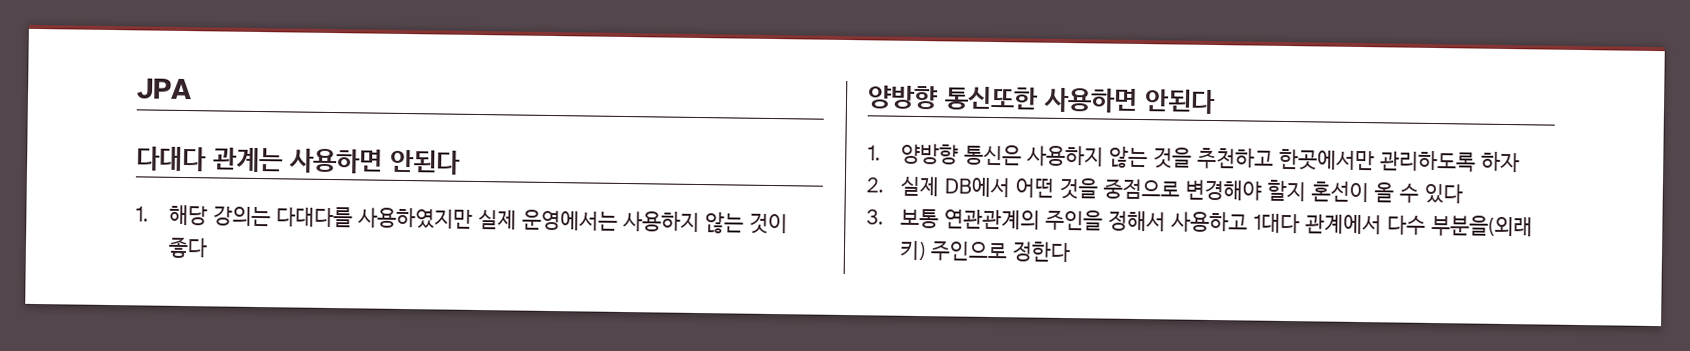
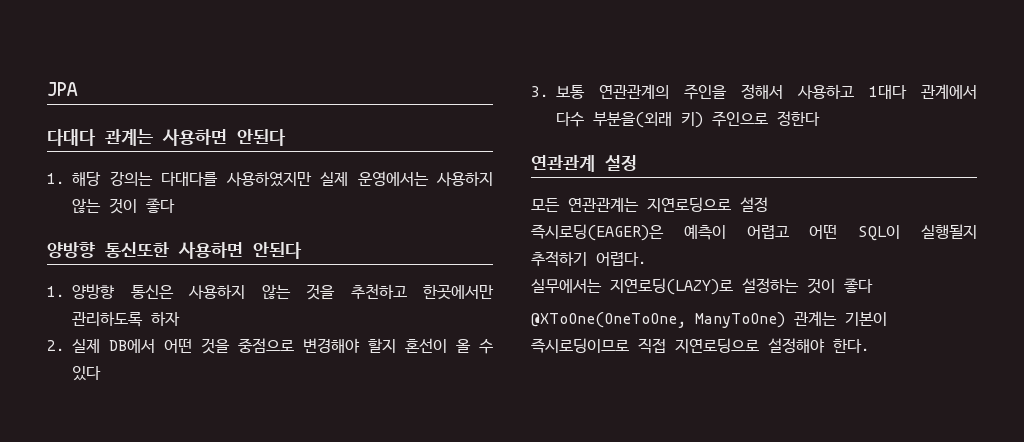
(1071, 252) none -> [531,155,637,172] [531,197,768,212] [531,224,977,241] [531,251,646,267] [531,278,873,295] [531,311,887,328] [531,338,869,354] // 연관관계 설정 // 모든 연관관계는 지연로딩으로 설정 // 즉시로딩(EAGER)은 예측이 어렵고 어떤 SQL이 실행될지 추적하기 어렵다. // 실무에서는 지연로딩(LAZY)로 설정하는 것이 좋다 // @XToOne(OneToOne, ManyToOne) 관계는 기본이 즉시로딩이므로 직접 지연로딩으로 설정해야 한다.

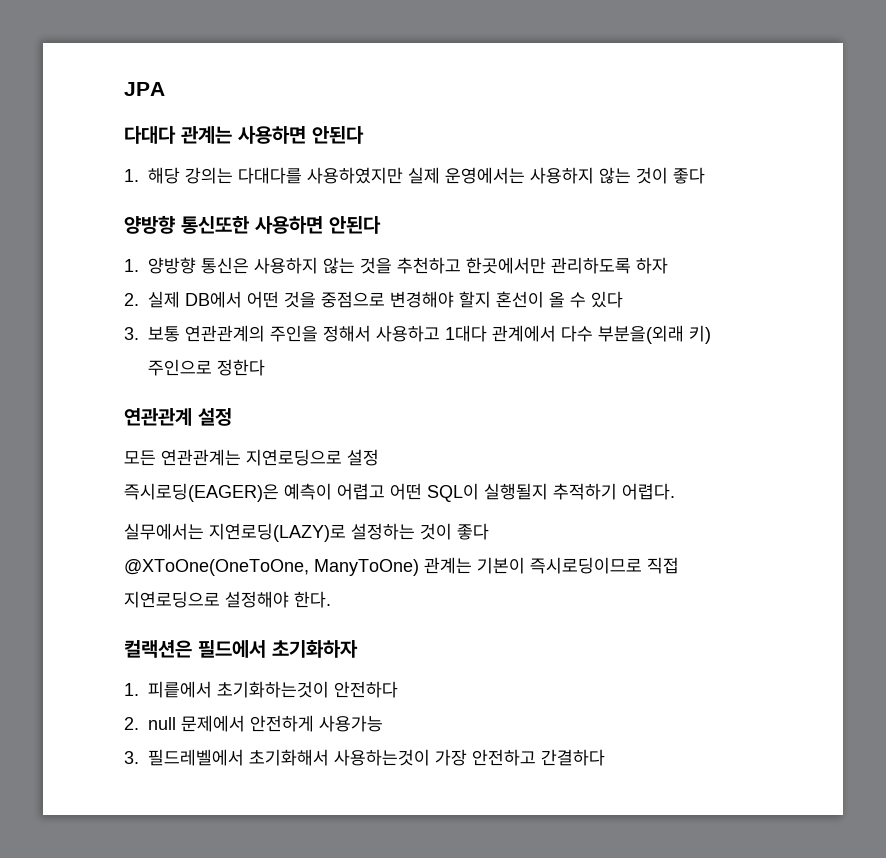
(869, 345) none -> [124,640,358,658] [124,681,398,698] [124,715,383,732] [124,749,605,766] // 컬랙션은 필드에서 초기화하자 // 1. 피릍에서 초기화하는것이 안전하다 // 2. null 문제에서 안전하게 사용가능 // 3. 필드레벨에서 초기화해서 사용하는것이 가장 안전하고 간결하다

